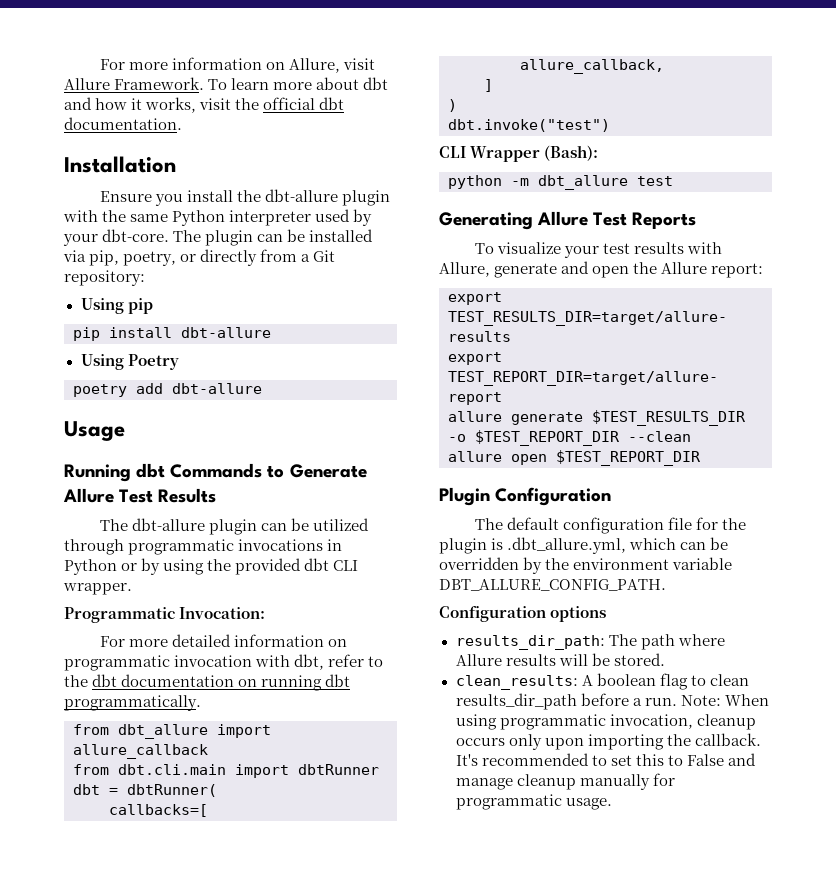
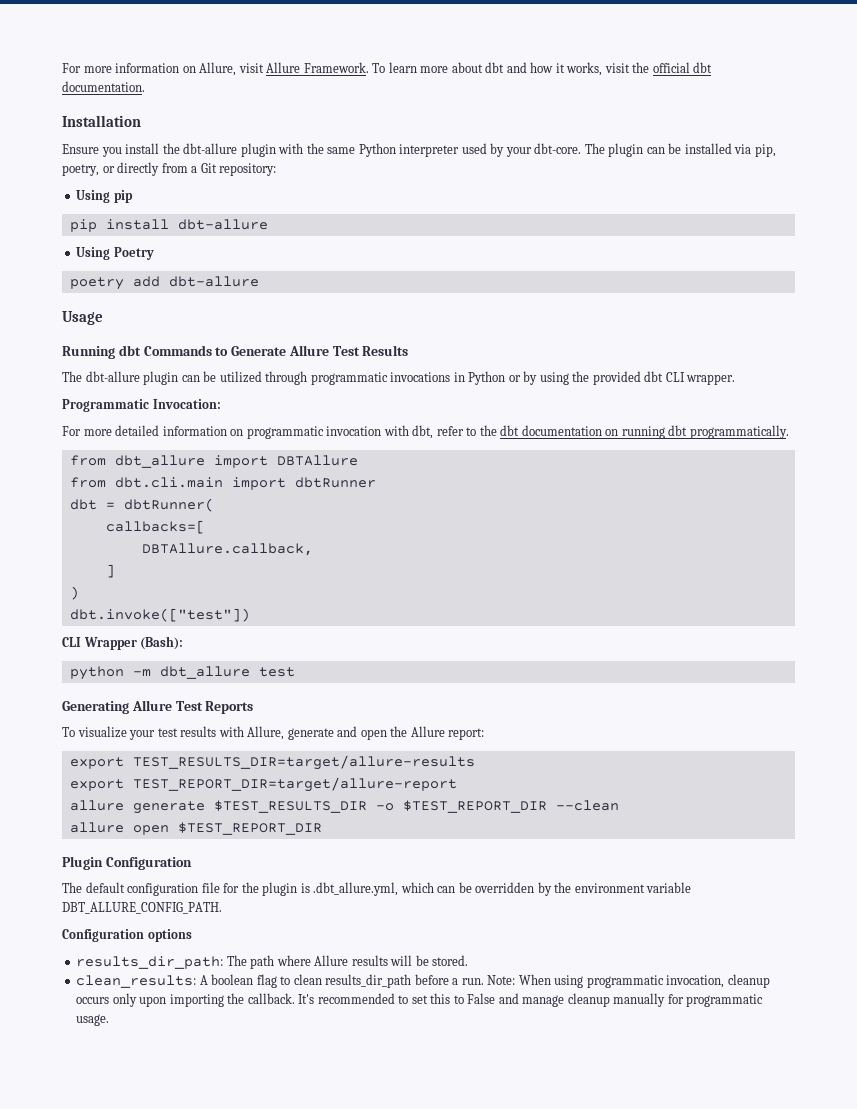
[73,744,208,759] allure_callback -> [276,455,358,466] DBTAllure
[520,59,664,74] allure_callback, -> [141,543,313,556] DBTAllure.callback,
[448,119,610,132] dbt.invoke("test") -> [69,608,250,622] dbt.invoke(["test"])

